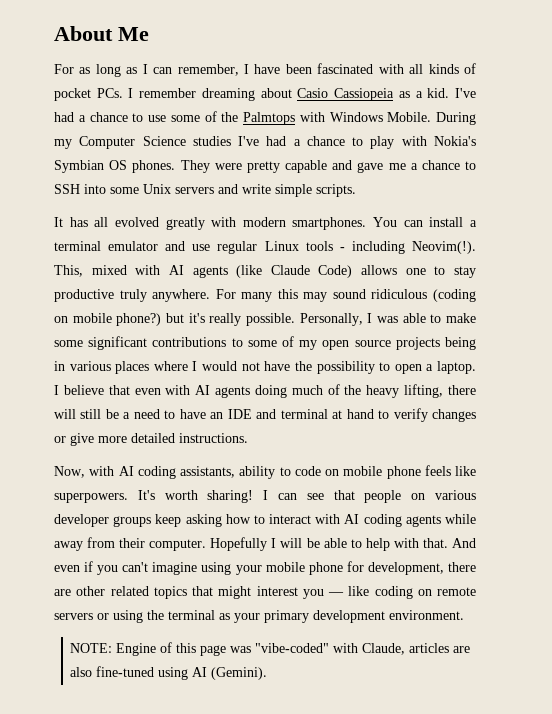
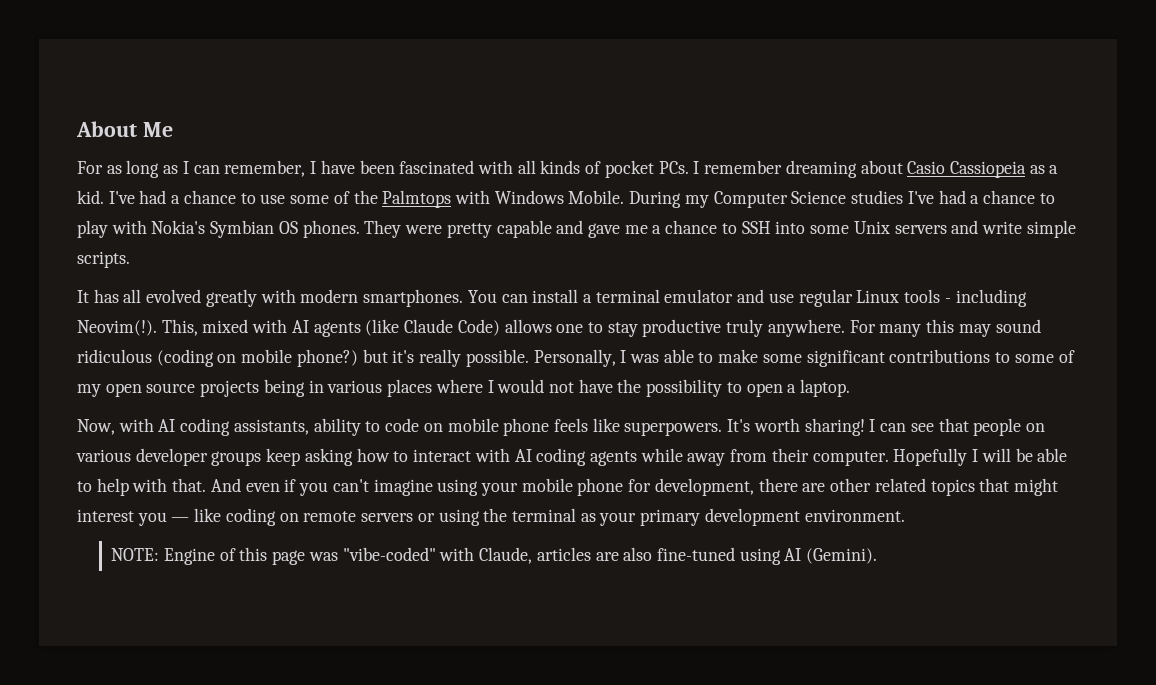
[54,384,477,398] [54,408,476,422] [54,433,248,446] I believe that even with AI agents doing much of the heavy lifting, there will still be a need to have an IDE and terminal at hand to verify changes or give more detailed instructions. -> (851, 388) none

